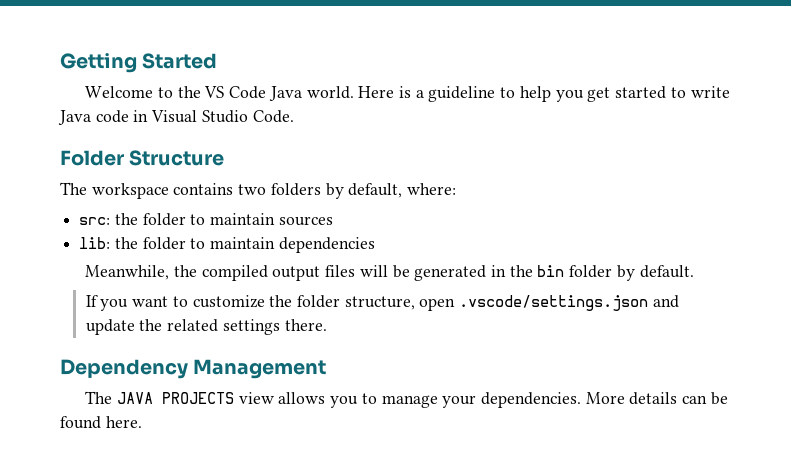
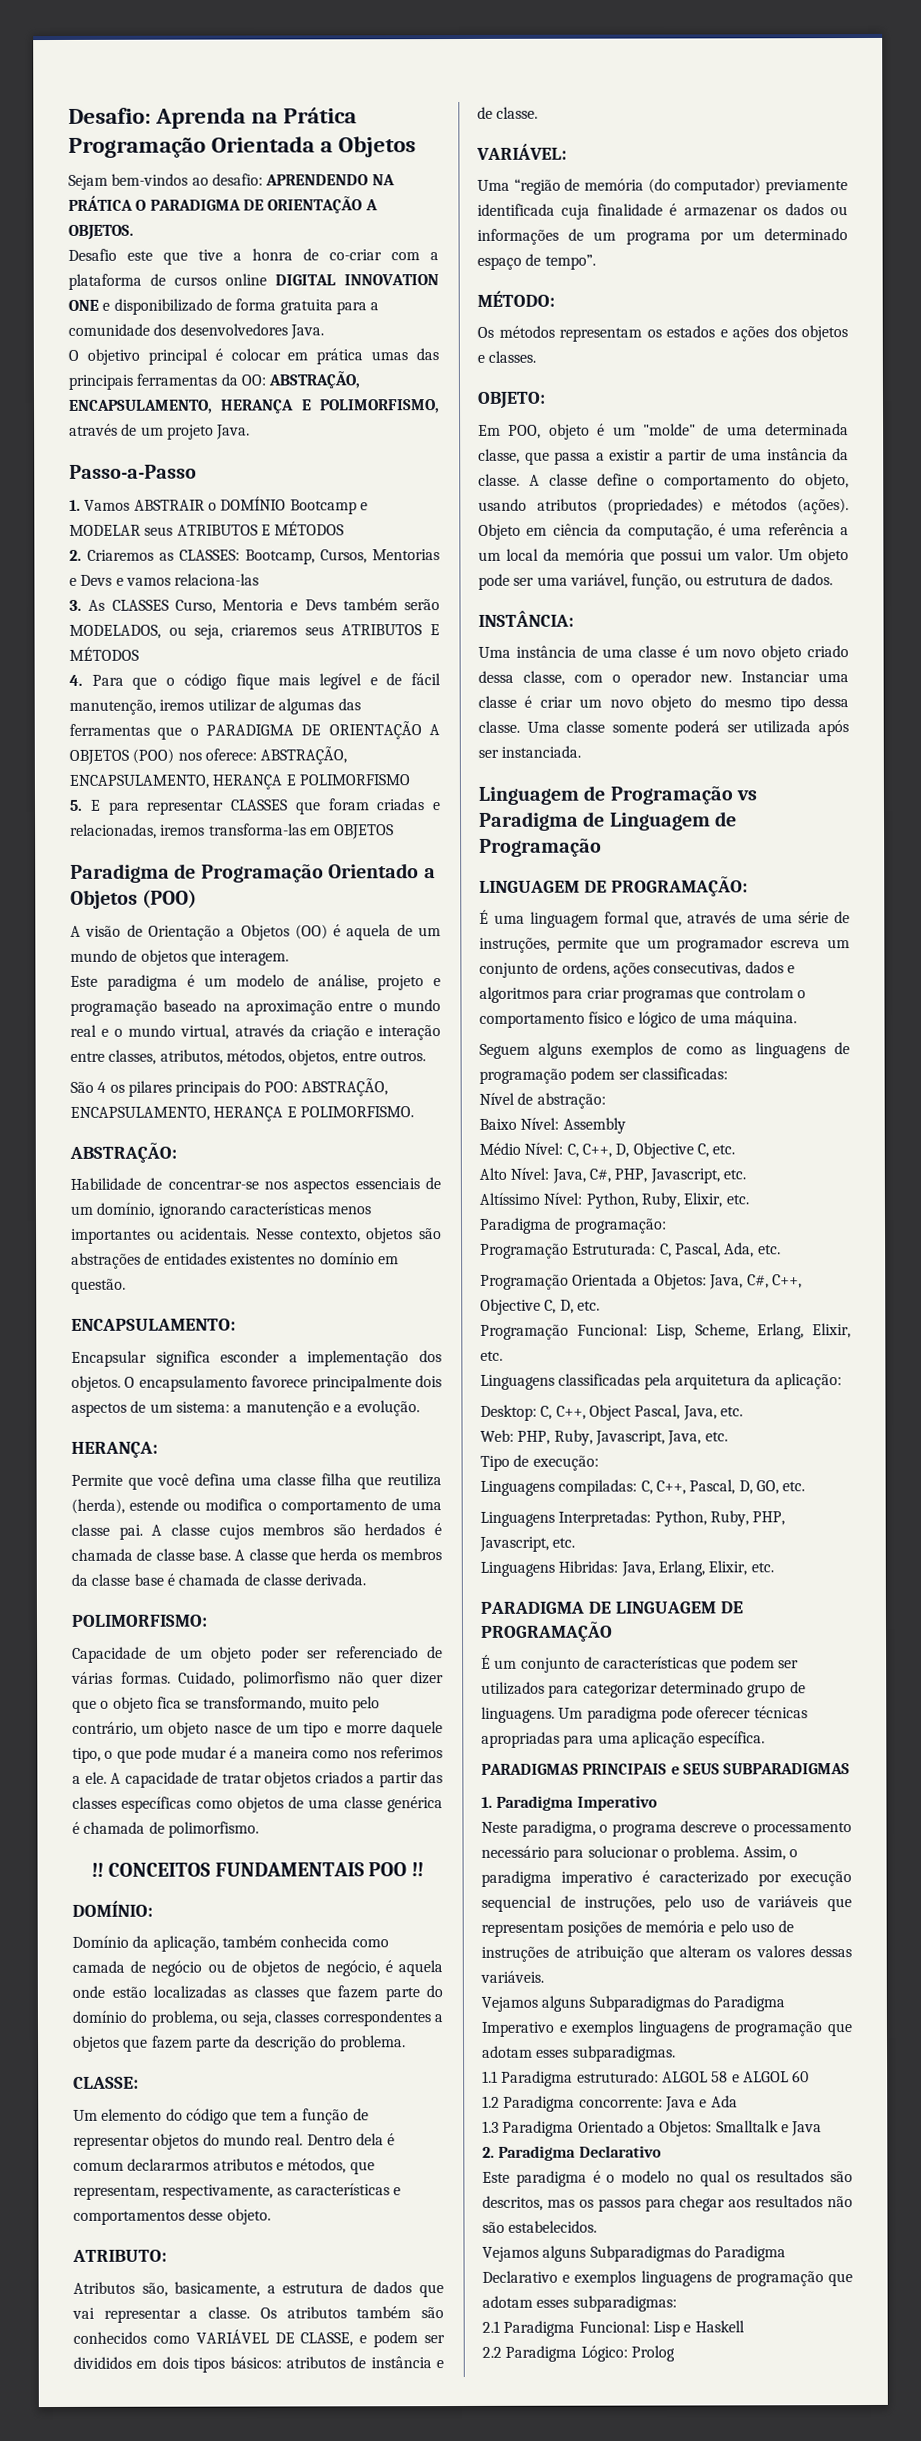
[60,53,218,73] [85,86,730,102] [58,110,294,125] [60,150,225,166] [60,182,457,199] [79,213,333,226] [79,237,375,253] [85,265,694,281] [85,295,679,311] [85,319,327,335] [60,359,327,379] [85,391,728,408] [60,416,142,429] Getting Started // Welcome to the VS Code Java world. Here is a guideline to help you get started to write Java code in Visual Studio Code. // Folder Structure // The workspace contains two folders by default, where: // src: the folder to maintain sources // lib: the folder to maintain dependencies // Meanwhile, the compiled output files will be generated in the bin folder by default. // If you want to customize the folder structure, open .vscode/settings.json and update the related settings there. // Dependency Management // The JAVA PROJECTS view allows you to manage your dependencies. More details can be found here. -> [68,107,358,129] [68,136,417,158] [68,173,395,190] [68,195,378,214] [68,224,134,240] [68,248,439,265] [68,273,439,290] [68,298,380,315] [68,323,324,340] [68,348,439,365] [68,371,361,390] [68,399,440,414] [69,423,251,440] [69,464,197,479] [69,496,368,515] [69,521,345,536] [69,549,440,565] [69,573,260,586] [69,598,440,614] [69,624,441,640] [69,646,139,661] [69,673,441,690] [69,698,361,715] [69,721,440,740] [69,746,348,765] [69,774,410,790] [69,798,440,815] [70,823,395,840] [70,863,436,883] [70,889,198,909] [70,924,442,941] [70,949,290,966] [70,974,441,991] [70,999,441,1016] [70,1024,441,1041] [70,1049,426,1066] [70,1078,389,1097] [70,1106,414,1122] [69,1142,177,1163] [70,1177,441,1194] [70,1202,372,1219] [71,1227,443,1244] [71,1252,399,1269] [71,1278,126,1294] [71,1318,236,1331] [71,1350,442,1367] [71,1375,443,1392] [71,1400,420,1417] [71,1441,158,1458] [71,1473,442,1490] [71,1498,442,1515] [71,1523,442,1540] [71,1548,442,1565] [71,1573,367,1586] [71,1614,207,1627] [72,1646,443,1663] [71,1671,444,1688] [72,1696,381,1713] [72,1721,444,1738] [72,1746,443,1763] [72,1771,443,1788] [72,1796,443,1813] [72,1821,259,1838] [90,1862,425,1877] [72,1900,153,1917] [72,1935,389,1952] [72,1960,444,1977] [72,1985,443,2002] [72,2010,443,2027] [72,2035,407,2052] [73,2076,139,2089] [73,2108,369,2125] [73,2133,396,2150] [73,2158,375,2175] [73,2183,402,2200] [73,2208,271,2225] [72,2249,167,2262] [73,2281,444,2298] [72,2306,444,2323] [73,2329,445,2348] [73,2356,444,2373] [477,106,539,119] [476,143,567,160] [477,178,848,195] [477,203,848,220] [477,228,848,245] [477,253,596,270] [477,290,555,307] [477,325,848,342] [477,350,537,363] [477,391,546,409] [478,423,849,440] [478,448,849,465] [478,473,849,490] [478,498,849,515] [478,523,849,540] [478,548,849,565] [478,573,833,590] [478,610,574,627] [478,645,849,662] [478,670,849,687] [478,695,849,712] [478,720,849,737] [478,745,582,758] [478,785,758,805] [479,811,738,831] [479,838,602,857] [479,876,748,897] [479,909,850,928] [479,936,850,953] [479,961,795,978] [479,986,806,1003] [479,1011,797,1028] [479,1042,850,1059] [479,1067,728,1084] [479,1092,606,1109] [479,1117,626,1134] [479,1142,736,1159] [479,1167,746,1184] [479,1192,749,1209] [479,1217,667,1234] [480,1242,781,1259] [480,1273,802,1290] [480,1298,600,1315] [480,1323,851,1340] [480,1350,503,1361] [480,1373,842,1390] [480,1404,743,1421] [480,1429,728,1446] [480,1454,599,1471] [480,1479,806,1496] [480,1510,786,1527] [479,1536,576,1552] [480,1560,774,1577] [480,1601,743,1614] [480,1621,613,1642] [481,1654,800,1673] [481,1681,806,1698] [481,1706,808,1723] [481,1731,766,1748] [481,1763,851,1775] [481,1795,658,1811] [481,1820,852,1837] [481,1845,798,1862] [481,1870,852,1887] [481,1895,852,1912] [481,1920,795,1937] [481,1945,852,1962] [480,1970,544,1983] [481,1995,786,2012] [481,2020,852,2037] [482,2045,676,2062] [482,2070,810,2087] [482,2095,738,2112] [482,2120,823,2137] [482,2145,662,2161] [482,2170,853,2187] [482,2195,853,2212] [482,2220,598,2233] [482,2245,787,2262] [482,2270,853,2287] [482,2295,677,2312] [482,2320,745,2337] [482,2345,675,2362] Desafio: Aprenda na Prática Programação Orientada a Objetos // Sejam bem-vindos ao desafio: APRENDENDO NA PRÁTICA O PARADIGMA DE ORIENTAÇÃO A OBJETOS. // Desafio este que tive a honra de co-criar com a plataforma de cursos online DIGITAL INNOVATION ONE e disponibilizado de forma gratuita para a comunidade dos desenvolvedores Java. // O objetivo principal é colocar em prática umas das principais ferramentas da OO: ABSTRAÇÃO, ENCAPSULAMENTO, HERANÇA E POLIMORFISMO, através de um projeto Java. // Passo-a-Passo // 1. Vamos ABSTRAIR o DOMÍNIO Bootcamp e MODELAR seus ATRIBUTOS E MÉTODOS // 2. Criaremos as CLASSES: Bootcamp, Cursos, Mentorias e Devs e vamos relaciona-las // 3. As CLASSES Curso, Mentoria e Devs também serão MODELADOS, ou seja, criaremos seus ATRIBUTOS E MÉTODOS // 4. Para que o código fique mais legível e de fácil manutenção, iremos utilizar de algumas das ferramentas que o PARADIGMA DE ORIENTAÇÃO A OBJETOS (POO) nos oferece: ABSTRAÇÃO, ENCAPSULAMENTO, HERANÇA E POLIMORFISMO // 5. E para representar CLASSES que foram criadas e relacionadas, iremos transforma-las em OBJETOS // Paradigma de Programação Orientado a Objetos (POO) // A visão de Orientação a Objetos (OO) é aquela de um mundo de objetos que interagem. // Este paradigma é um modelo de análise, projeto e programação baseado na aproximação entre o mundo real e o mundo virtual, através da criação e interação entre classes, atributos, métodos, objetos, entre outros. // São 4 os pilares principais do POO: ABSTRAÇÃO, ENCAPSULAMENTO, HERANÇA E POLIMORFISMO. // ABSTRAÇÃO: // Habilidade de concentrar-se nos aspectos essenciais de um domínio, ignorando características menos importantes ou acidentais. Nesse contexto, objetos são abstrações de entidades existentes no domínio em questão. // ENCAPSULAMENTO: // Encapsular significa esconder a implementação dos objetos. O encapsulamento favorece principalmente dois aspectos de um sistema: a manutenção e a evolução. // HERANÇA: // Permite que você defina uma classe filha que reutiliza (herda), estende ou modifica o comportamento de uma classe pai. A classe cujos membros são herdados é chamada de classe base. A classe que herda os membros da classe base é chamada de classe derivada. // POLIMORFISMO: // Capacidade de um objeto poder ser referenciado de várias formas. Cuidado, polimorfismo não quer dizer que o objeto fica se transformando, muito pelo contrário, um objeto nasce de um tipo e morre daquele tipo, o que pode mudar é a maneira como nos referimos a ele. A capacidade de tratar objetos criados a partir das classes específicas como objetos de uma classe genérica é chamada de polimorfismo. // ‼ CONCEITOS FUNDAMENTAIS POO ‼ // DOMÍNIO: // Domínio da aplicação, também conhecida como camada de negócio ou de objetos de negócio, é aquela onde estão localizadas as classes que fazem parte do domínio do problema, ou seja, classes correspondentes a objetos que fazem parte da descrição do problema. // CLASSE: // Um elemento do código que tem a função de representar objetos do mundo real. Dentro dela é comum declararmos atributos e métodos, que representam, respectivamente, as características e comportamentos desse objeto. // ATRIBUTO: // Atributos são, basicamente, a estrutura de dados que vai representar a classe. Os atributos também são conhecidos como VARIÁVEL DE CLASSE, e podem ser divididos em dois tipos básicos: atributos de instância e de classe. // VARIÁVEL: // Uma “região de memória (do computador) previamente identificada cuja finalidade é armazenar os dados ou informações de um programa por um determinado espaço de tempo”. // MÉTODO: // Os métodos representam os estados e ações dos objetos e classes. // OBJETO: // Em POO, objeto é um "molde" de uma determinada classe, que passa a existir a partir de uma instância da classe. A classe define o comportamento do objeto, usando atributos (propriedades) e métodos (ações). Objeto em ciência da computação, é uma referência a um local da memória que possui um valor. Um objeto pode ser uma variável, função, ou estrutura de dados. // INSTÂNCIA: // Uma instância de uma classe é um novo objeto criado dessa classe, com o operador new. Instanciar uma classe é criar um novo objeto do mesmo tipo dessa classe. Uma classe somente poderá ser utilizada após ser instanciada. // Linguagem de Programação vs Paradigma de Linguagem de Programação // LINGUAGEM DE PROGRAMAÇÃO: // É uma linguagem formal que, através de uma série de instruções, permite que um programador escreva um conjunto de ordens, ações consecutivas, dados e algoritmos para criar programas que controlam o comportamento físico e lógico de uma máquina. // Seguem alguns exemplos de como as linguagens de programação podem ser classificadas: // Nível de abstração: // Baixo Nível: Assembly // Médio Nível: C, C++, D, Objective C, etc. // Alto Nível: Java, C#, PHP, Javascript, etc. // Altíssimo Nível: Python, Ruby, Elixir, etc. // Paradigma de programação: // Programação Estruturada: C, Pascal, Ada, etc. // Programação Orientada a Objetos: Java, C#, C++, Objective C, D, etc. // Programação Funcional: Lisp, Scheme, Erlang, Elixir, etc. // Linguagens classificadas pela arquitetura da aplicação: // Desktop: C, C++, Object Pascal, Java, etc. // Web: PHP, Ruby, Javascript, Java, etc. // Tipo de execução: // Linguagens compiladas: C, C++, Pascal, D, GO, etc. // Linguagens Interpretadas: Python, Ruby, PHP, Javascript, etc. // Linguagens Hibridas: Java, Erlang, Elixir, etc. // PARADIGMA DE LINGUAGEM DE PROGRAMAÇÃO // É um conjunto de características que podem ser utilizados para categorizar determinado grupo de linguagens. Um paradigma pode oferecer técnicas apropriadas para uma aplicação específica. // PARADIGMAS PRINCIPAIS e SEUS SUBPARADIGMAS // 1. Paradigma Imperativo // Neste paradigma, o programa descreve o processamento necessário para solucionar o problema. Assim, o paradigma imperativo é caracterizado por execução sequencial de instruções, pelo uso de variáveis que representam posições de memória e pelo uso de instruções de atribuição que alteram os valores dessas variáveis. // Vejamos alguns Subparadigmas do Paradigma Imperativo e exemplos linguagens de programação que adotam esses subparadigmas. // 1.1 Paradigma estruturado: ALGOL 58 e ALGOL 60 // 1.2 Paradigma concorrente: Java e Ada // 1.3 Paradigma Orientado a Objetos: Smalltalk e Java // 2. Paradigma Declarativo // Este paradigma é o modelo no qual os resultados são descritos, mas os passos para chegar aos resultados não são estabelecidos. // Vejamos alguns Subparadigmas do Paradigma Declarativo e exemplos linguagens de programação que adotam esses subparadigmas: // 2.1 Paradigma Funcional: Lisp e Haskell // 2.2 Paradigma Lógico: Prolog

